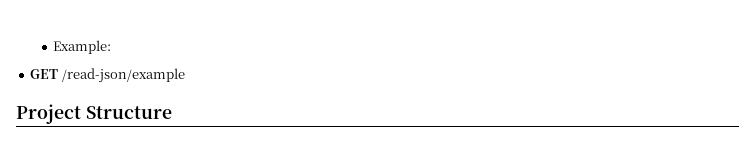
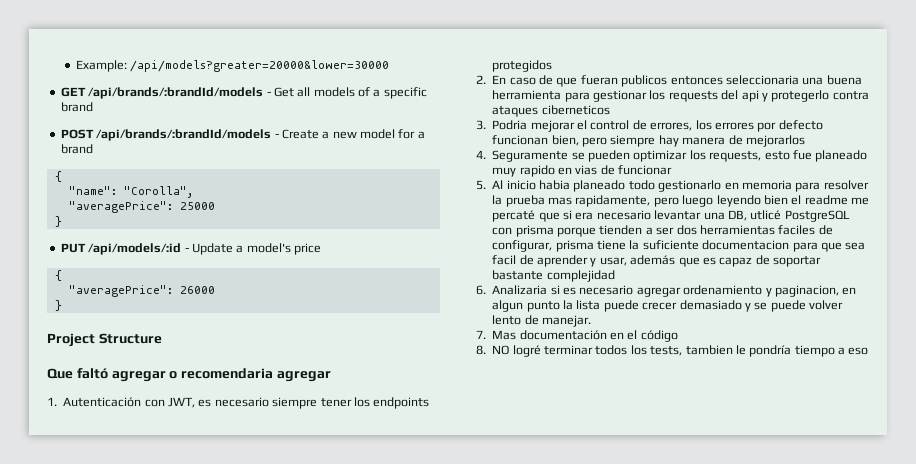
(112, 47) none -> [130,60,390,72] /api/models?greater=20000&lower=30000
[61,68,185,83] [16,104,172,124] /read-json/example // Project Structure -> [88,87,427,99] [60,102,93,112] [60,129,425,141] [60,144,93,154] [54,171,62,182] [68,186,193,198] [68,201,215,213] [54,216,62,227] [60,243,321,255] [54,270,62,281] [68,285,215,297] [54,300,62,311] [47,333,162,347] [47,368,331,382] [47,397,430,409] [492,60,553,72] [476,75,862,87] [492,90,869,102] [492,105,610,117] [476,120,823,132] [492,135,805,147] [476,150,868,162] [492,165,673,177] [476,180,869,192] [492,195,869,207] [492,210,850,222] [492,225,833,237] [492,240,866,252] [492,255,821,267] [492,270,615,282] [476,285,857,297] [492,300,843,312] [492,315,591,327] [476,330,678,342] [476,345,869,357] /api/brands/:brandId/models - Get all models of a specific brand // POST /api/brands/:brandId/models - Create a new model for a brand // { // "name": "Corolla", // "averagePrice": 25000 // } // PUT /api/models/:id - Update a model's price // { // "averagePrice": 26000 // } // Project Structure // Que faltó agregar o recomendaria agregar // 1. Autenticación con JWT, es necesario siempre tener los endpoints protegidos // 2. En caso de que fueran publicos entonces seleccionaria una buena herramienta para gestionar los requests del api y protegerlo contra ataques ciberneticos // 3. Podria mejorar el control de errores, los errores por defecto funcionan bien, pero siempre hay manera de mejorarlos // 4. Seguramente se pueden optimizar los requests, esto fue planeado muy rapido en vias de funcionar // 5. Al inicio habia planeado todo gestionarlo en memoria para resolver la prueba mas rapidamente, pero luego leyendo bien el readme me percaté que si era necesario levantar una DB, utlicé PostgreSQL con prisma porque tienden a ser dos herramientas faciles de configurar, prisma tiene la suficiente documentacion para que sea facil de aprender y usar, además que es capaz de soportar bastante complejidad // 6. Analizaria si es necesario agregar ordenamiento y paginacion, en algun punto la lista puede crecer demasiado y se puede volver lento de manejar. // 7. Mas documentación en el código // 8. NO logré terminar todos los tests, tambien le pondría tiempo a eso

